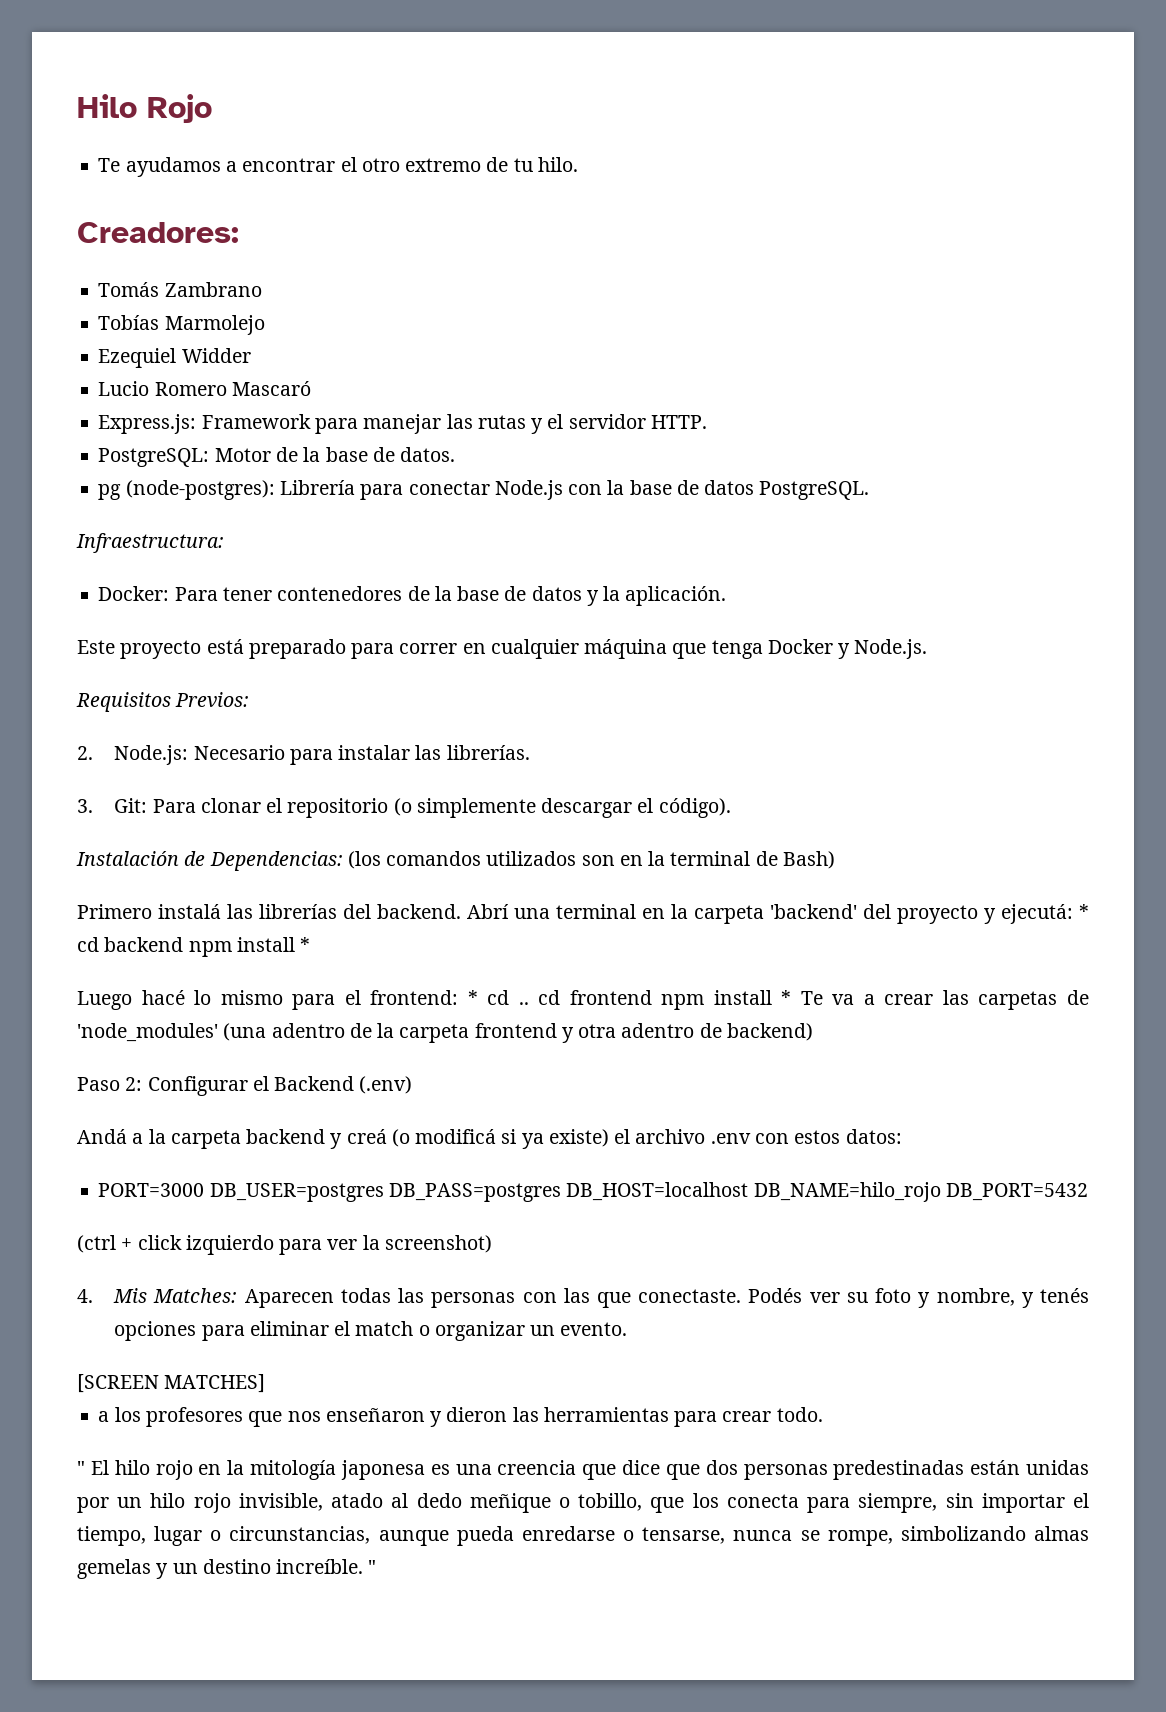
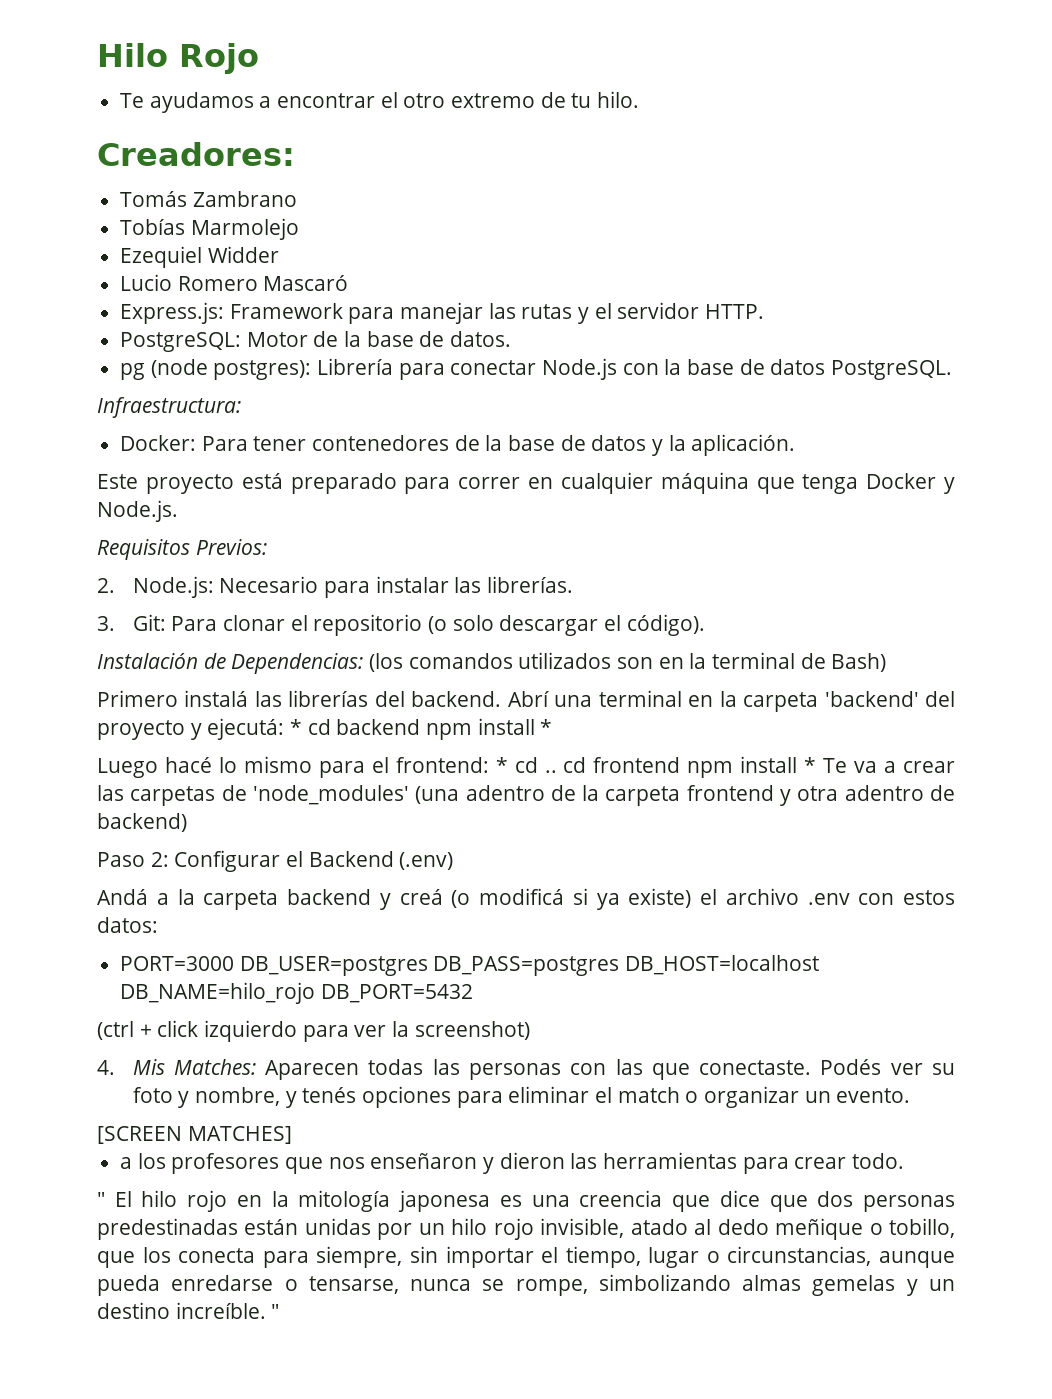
[125,480,275,500] (node-postgres): -> [150,359,312,380] (node postgres):
[416,798,536,818] simplemente -> [452,615,494,631] solo

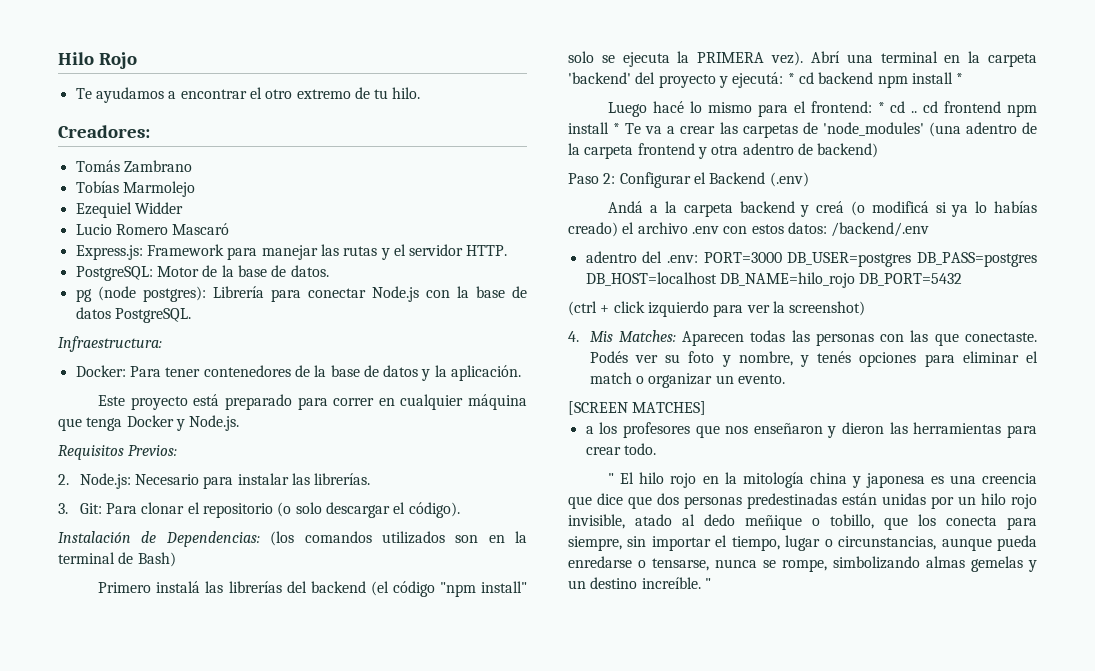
[411,691,502,707] backend. -> [310,581,527,597] [568,51,804,67] backend (el código "npm install" solo se ejecuta la PRIMERA vez).
[628,888,692,908] existe) -> [975,201,1037,213] [568,222,618,237] lo habías creado)
(158, 925) // -> [831,222,930,237] [585,251,698,263] /backend/.env // adentro del .env:
(391, 1201) none -> [809,472,861,488] china y

